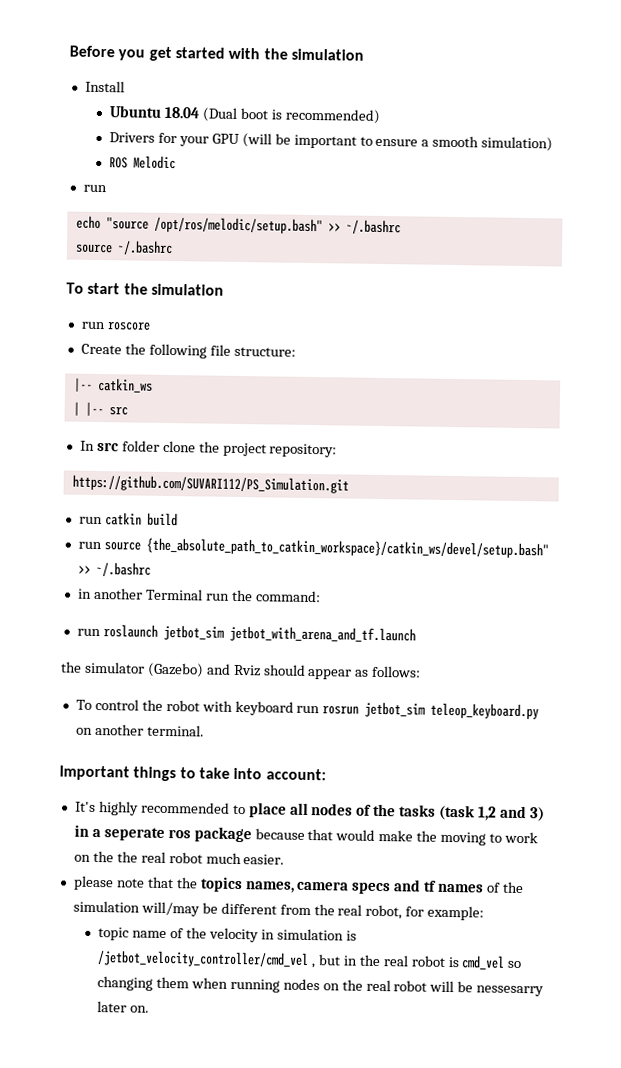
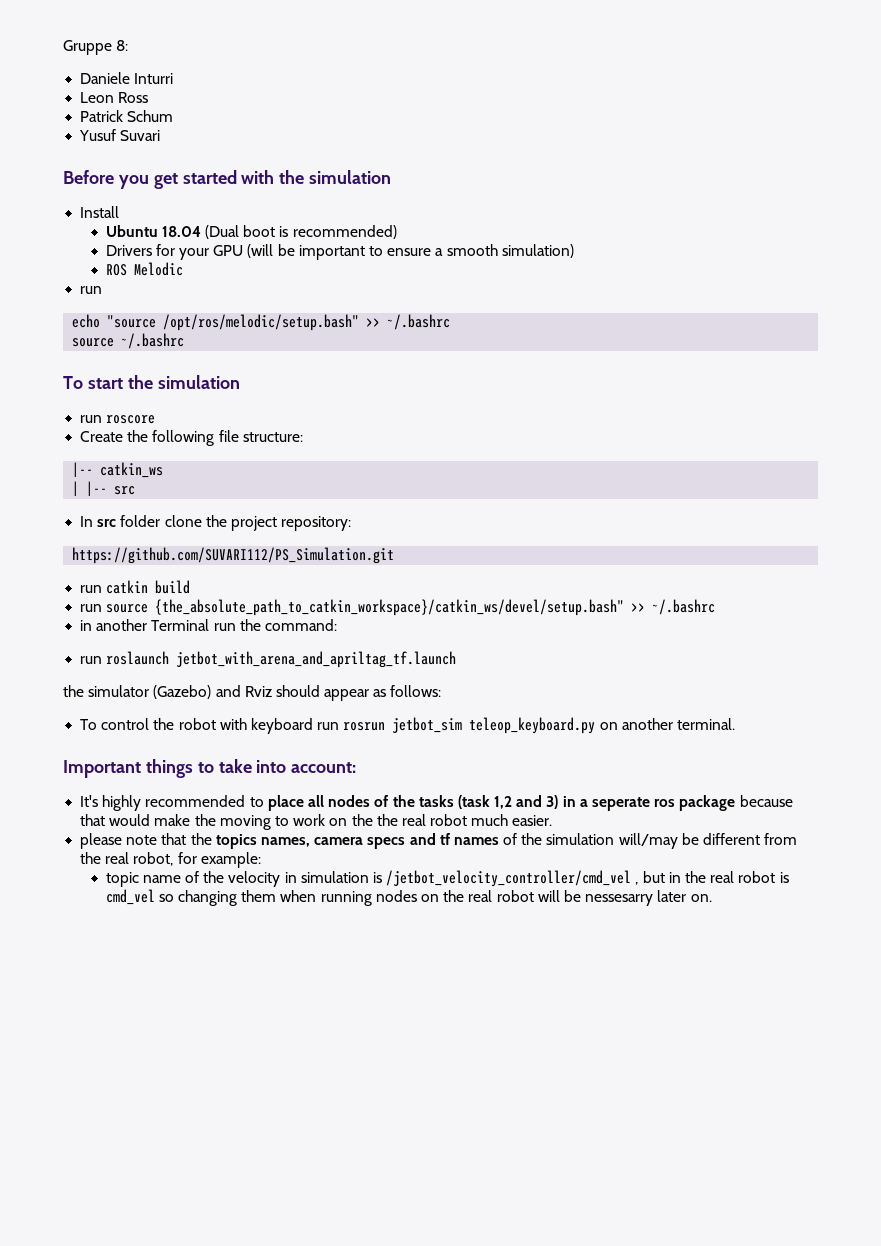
(69, 51) none -> [63,40,129,55] [80,72,174,84] [80,92,149,103] [80,110,174,122] [79,129,161,141] Gruppe 8: // Daniele Inturri // Leon Ross // Patrick Schum // Yusuf Suvari //
[162,624,416,644] jetbot_sim jetbot_with_arena_and_tf.launch -> [176,651,457,668] jetbot_with_arena_and_apriltag_tf.launch

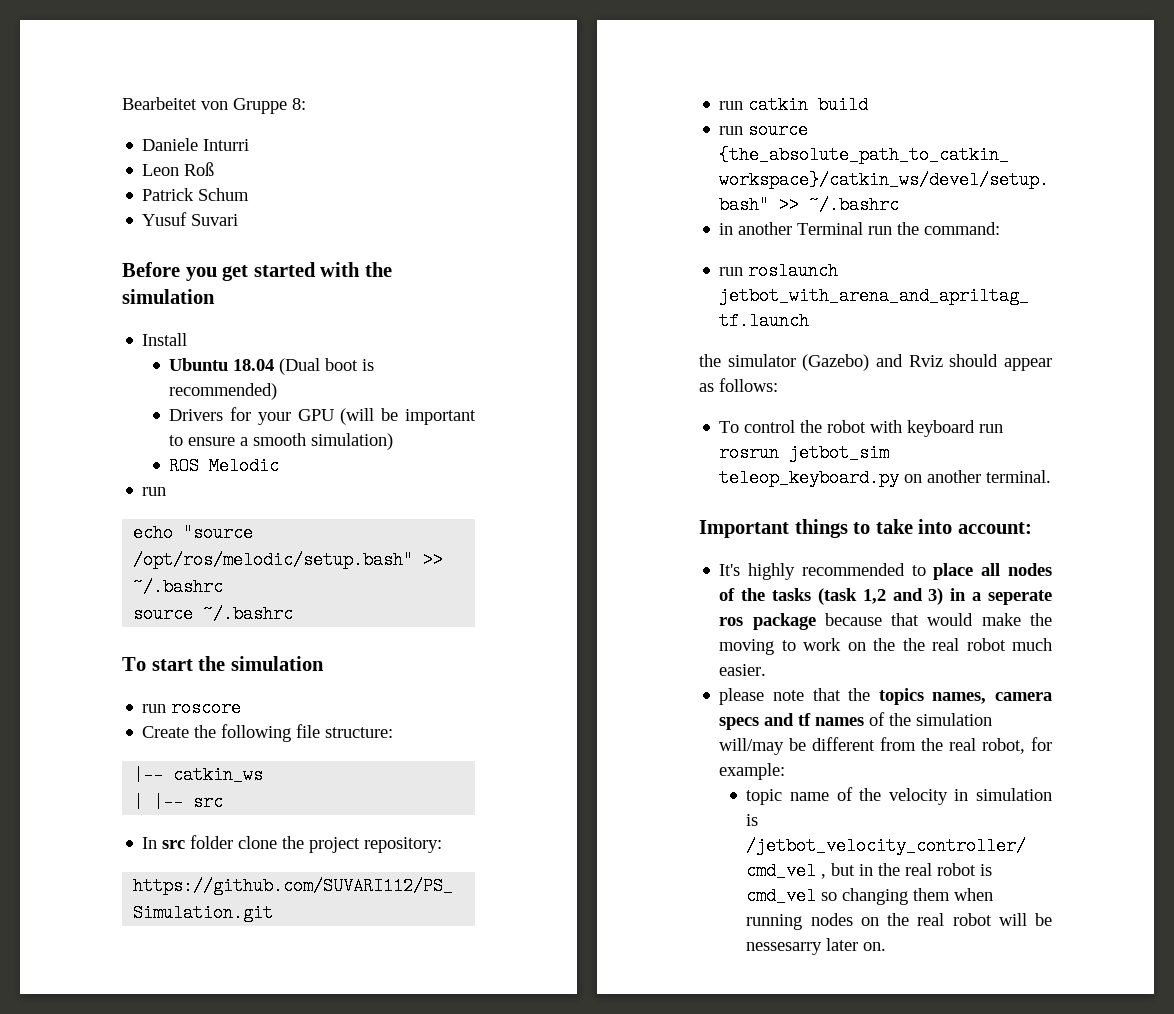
(63, 47) none -> [122,97,228,110] Bearbeitet von
[118,92,149,103] Ross -> [184,162,215,176] Roß

